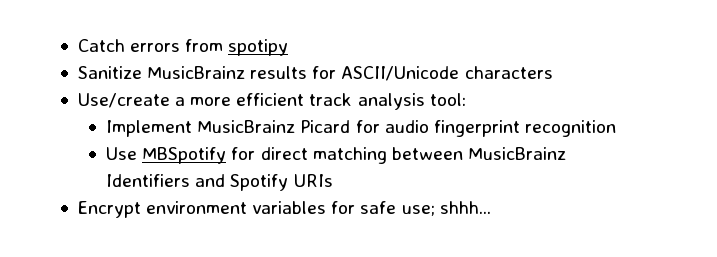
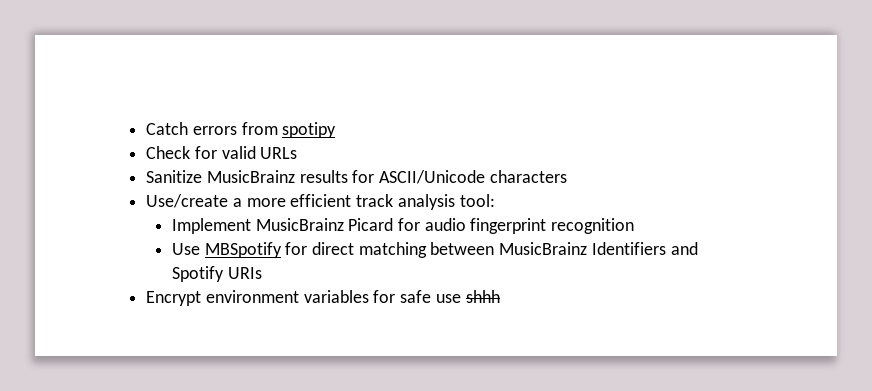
(289, 47) none -> [146,146,298,159] // Check for valid URLs
[401,201,491,216] use; shhh... -> [435,290,500,303] use shhh

